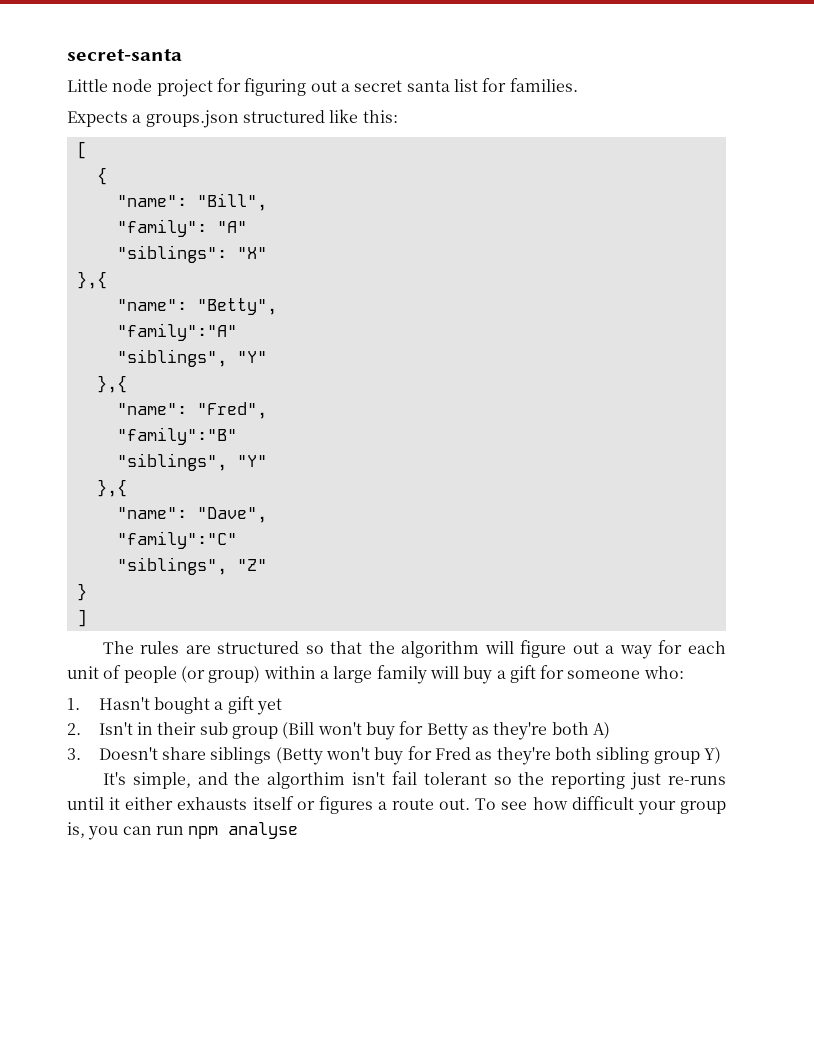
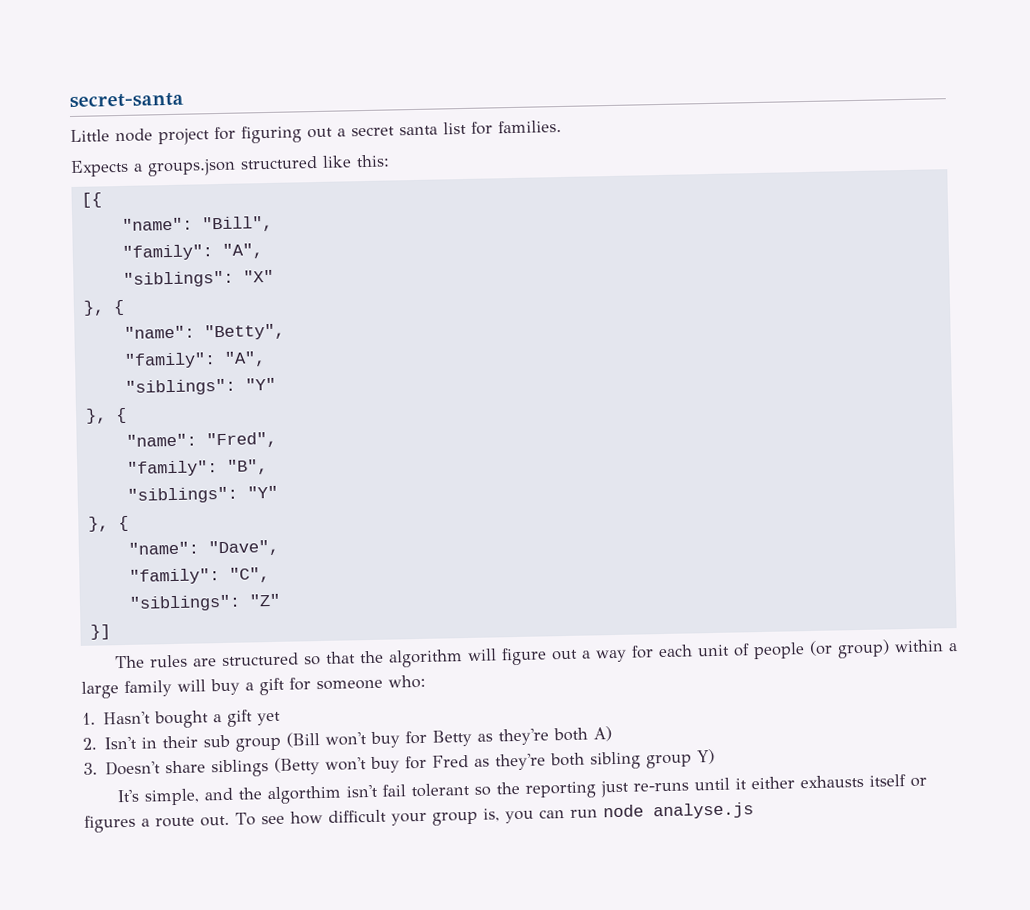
[76,141,87,159] [96,167,107,185] [ // { -> [80,192,102,208] [{
[216,221,247,233] "A" -> [221,243,263,259] "A",
[76,271,107,289] },{ -> [82,299,125,316] }, {
[116,323,237,341] [116,349,267,367] [96,375,127,393] "family":"A" // "siblings", "Y" // },{ -> [123,351,266,369] [124,377,276,396] [84,407,127,424] "family": "A", // "siblings": "Y" // }, {
[116,427,237,445] [116,453,267,471] [96,479,127,497] "family":"B" // "siblings", "Y" // },{ -> [126,459,268,477] [126,485,278,504] [87,515,129,532] "family": "B", // "siblings": "Y" // }, {
[116,531,237,549] [116,557,227,575] "family":"C" // "siblings", -> [128,567,270,585] [128,594,241,612] "family": "C", // "siblings":
[76,583,87,601] [76,609,87,627] } // ] -> [89,624,111,640] }]
[188,822,299,839] npm analyse -> [602,802,754,820] node analyse.js

